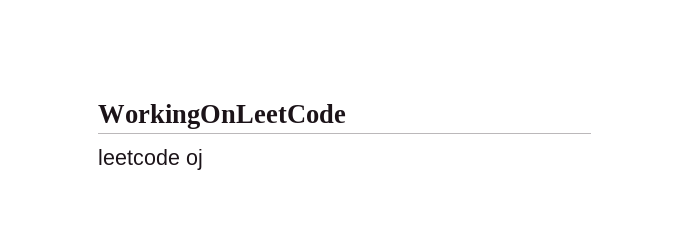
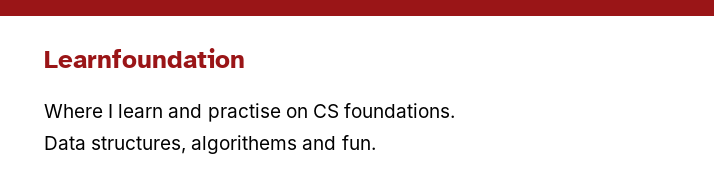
[98,104,346,129] [98,149,203,170] WorkingOnLeetCode // leetcode oj -> [44,48,245,68] [44,103,455,122] [44,135,376,154] Learnfoundation // Where I learn and practise on CS foundations. // Data structures, algorithems and fun.

